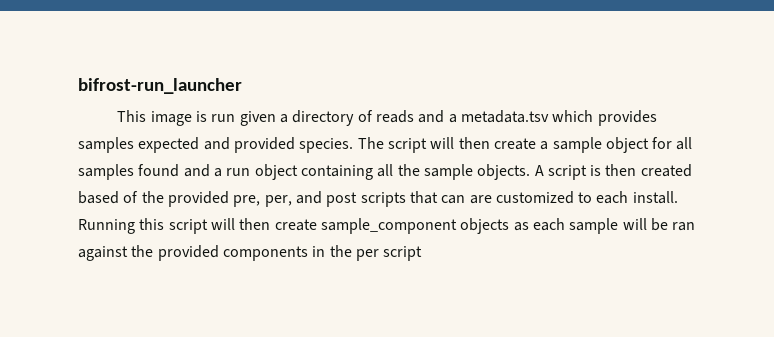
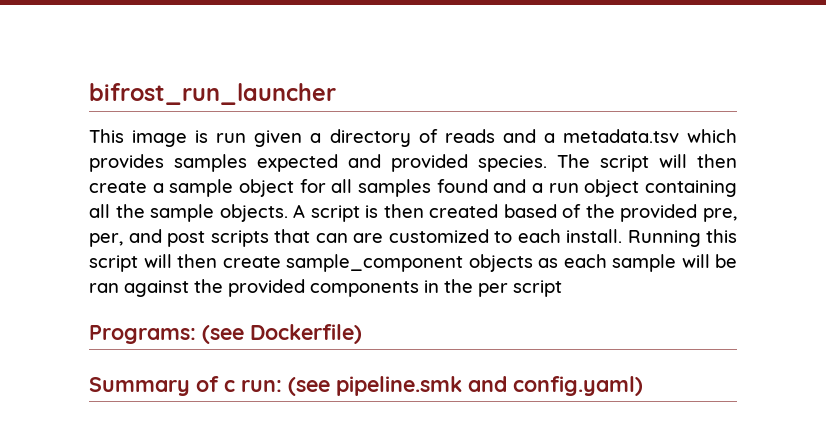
[78,78,242,94] bifrost-run_launcher -> [89,83,336,105] bifrost_run_launcher
(423, 253) none -> [89,324,362,344] [89,376,643,396] // Programs: (see Dockerfile) // Summary of c run: (see pipeline.smk and config.yaml)

